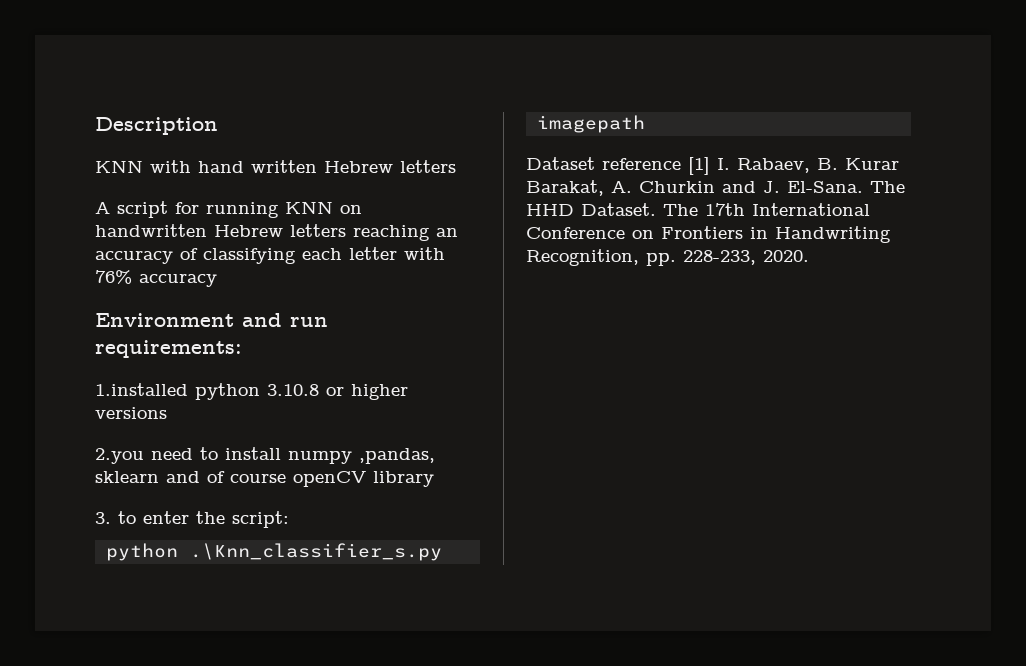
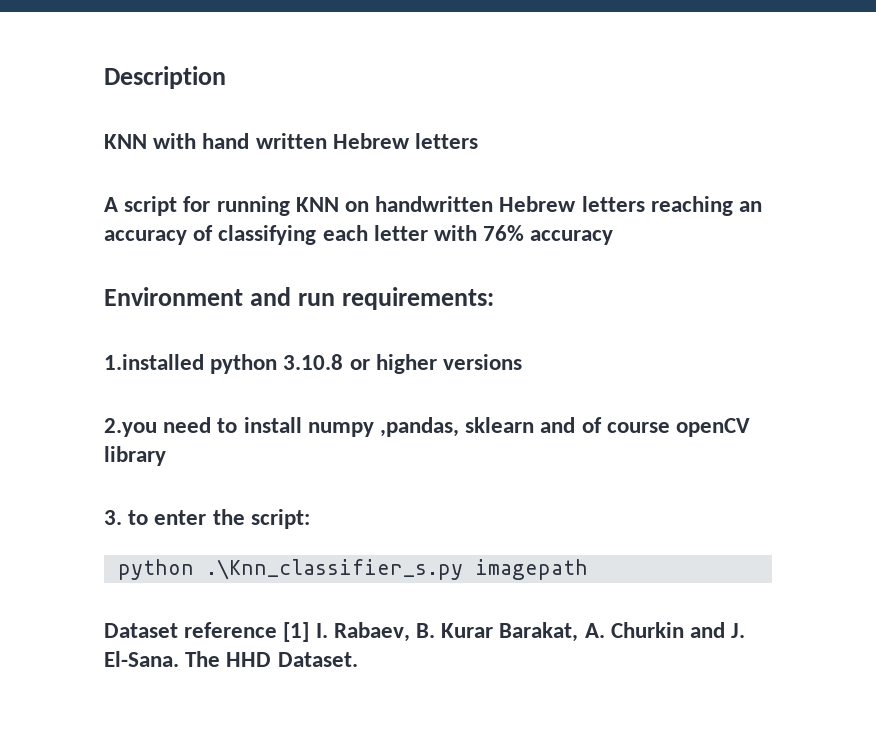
[663,203,870,216] [526,226,891,243] [526,249,809,266] The 17th International Conference on Frontiers in Handwriting Recognition, pp. 228-233, 2020. -> (358, 659) none

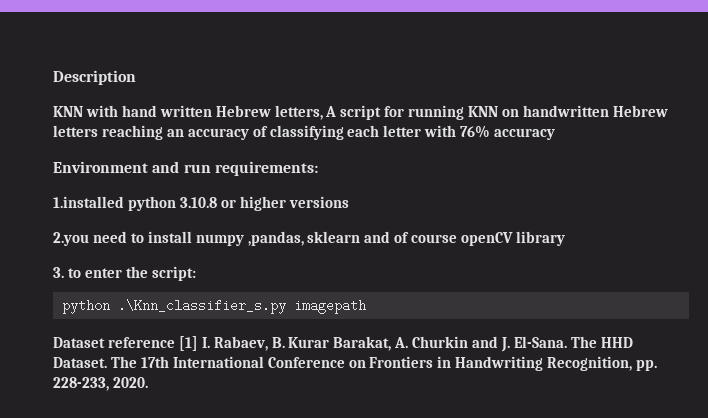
[415,133,479,149] letters // -> [274,105,323,120] letters,
(358, 659) none -> [110,356,658,371] [53,377,148,391] The 17th International Conference on Frontiers in Handwriting Recognition, pp. 228-233, 2020.

